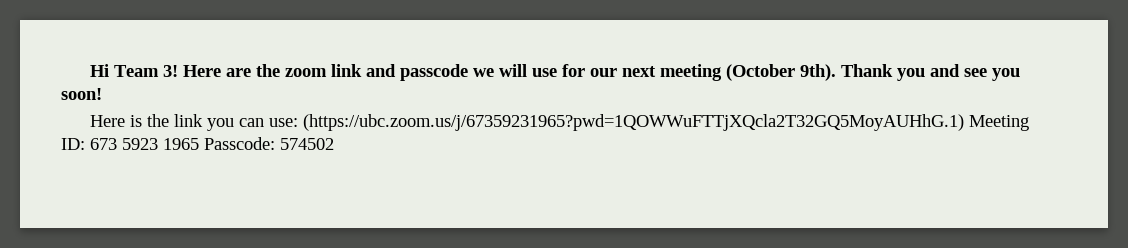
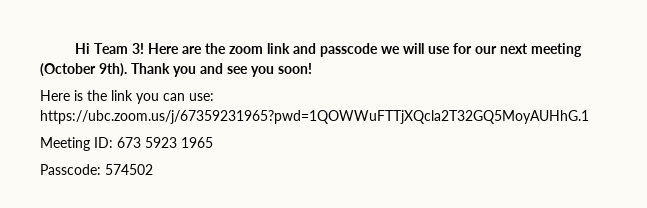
[303,114,965,131] (https://ubc.zoom.us/j/67359231965?pwd=1QOWWuFTTjXQcla2T32GQ5MoyAUHhG.1) -> [40,110,589,124] https://ubc.zoom.us/j/67359231965?pwd=1QOWWuFTTjXQcla2T32GQ5MoyAUHhG.1 //
(199, 144) none -> (213, 142) //

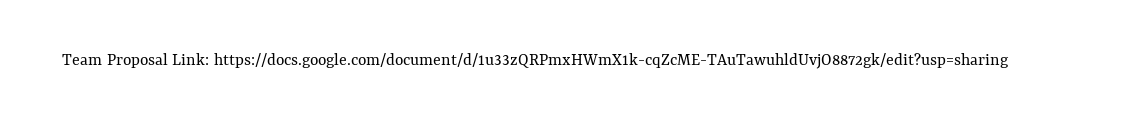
[75,43,583,57] [40,63,312,77] [40,90,214,104] [40,110,589,124] [40,137,213,151] [40,164,153,175] Hi Team 3! Here are the zoom link and passcode we will use for our next meeting (October 9th). Thank you and see you soon! // Here is the link you can use: https://ubc.zoom.us/j/67359231965?pwd=1QOWWuFTTjXQcla2T32GQ5MoyAUHhG.1 // Meeting ID: 673 5923 1965 // Passcode: 574502 -> [62,53,1010,69] Team Proposal Link: https://docs.google.com/document/d/1u33zQRPmxHWmX1k-cqZcME-TAuTawuhldUvjO8872gk/edit?usp=sharing

